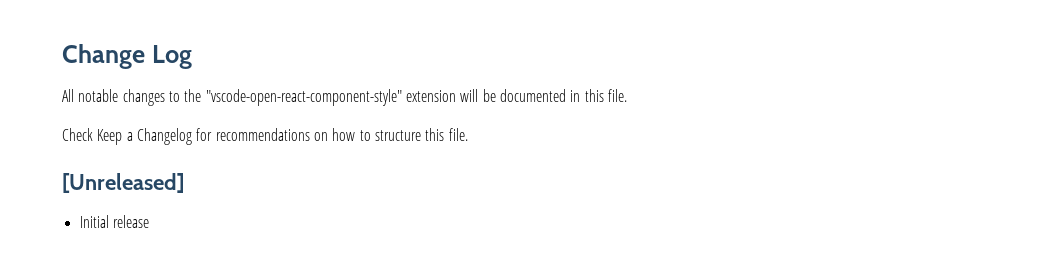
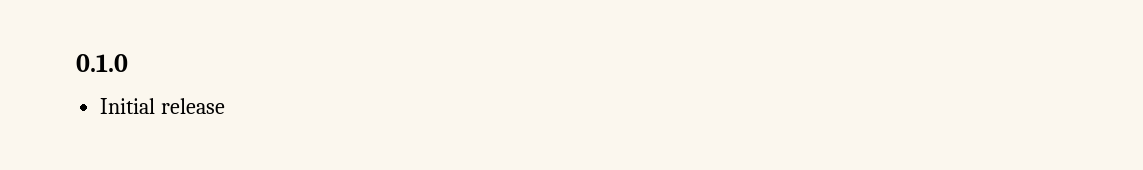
[62,44,192,69] [62,89,627,106] [62,128,468,145] [62,173,184,193] Change Log // All notable changes to the "vscode-open-react-component-style" extension will be documented in this file. // Check Keep a Changelog for recommendations on how to structure this file. // [Unreleased] -> [76,54,128,72] 0.1.0

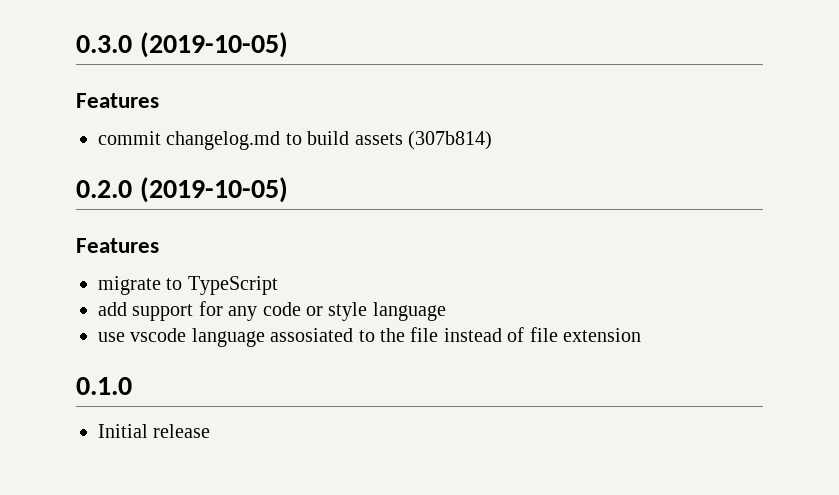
(76, 63) none -> [76,32,288,58] [76,93,159,108] [98,131,492,150] [76,177,288,203] [76,238,159,253] [98,276,278,295] [98,301,446,321] [98,327,641,347] 0.3.0 (2019-10-05) // Features // commit changelog.md to build assets (307b814) // 0.2.0 (2019-10-05) // Features // migrate to TypeScript // add support for any code or style language // use vscode language assosiated to the file instead of file extension //

